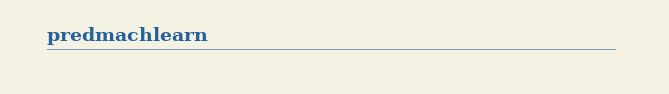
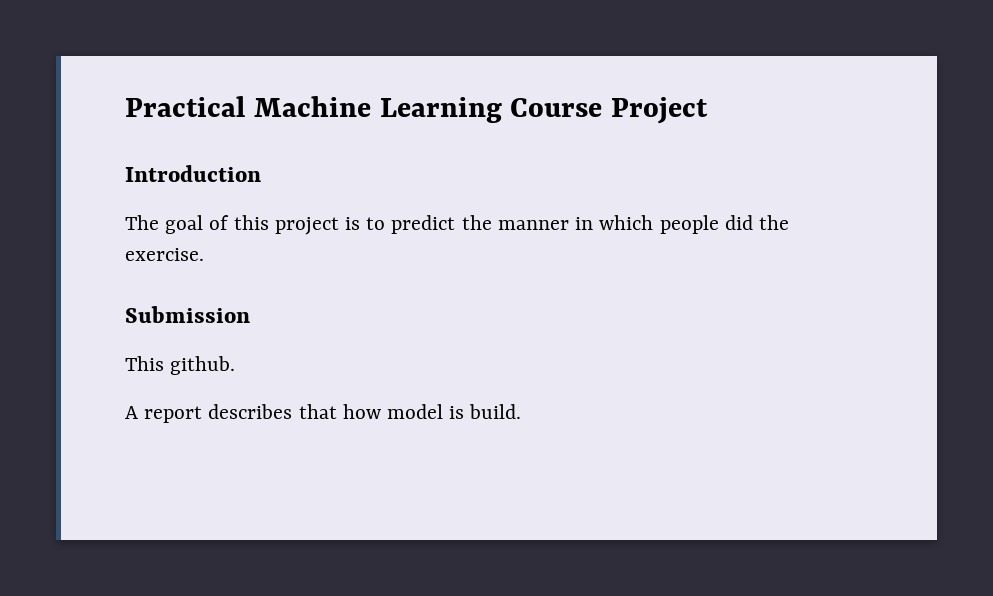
[47,27,208,45] predmachlearn -> [125,96,709,124] [125,165,261,182] [125,215,789,235] [125,248,204,261] [125,306,250,323] [125,356,236,375] [125,404,522,423] Practical Machine Learning Course Project // Introduction // The goal of this project is to predict the manner in which people did the exercise. // Submission // This github. // A report describes that how model is build.

